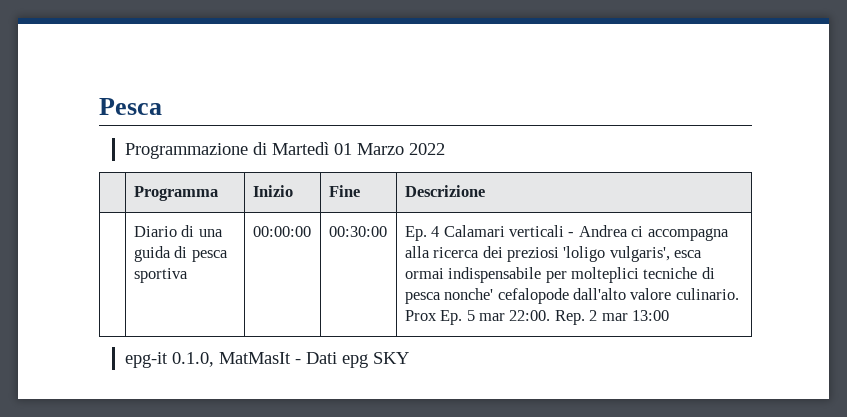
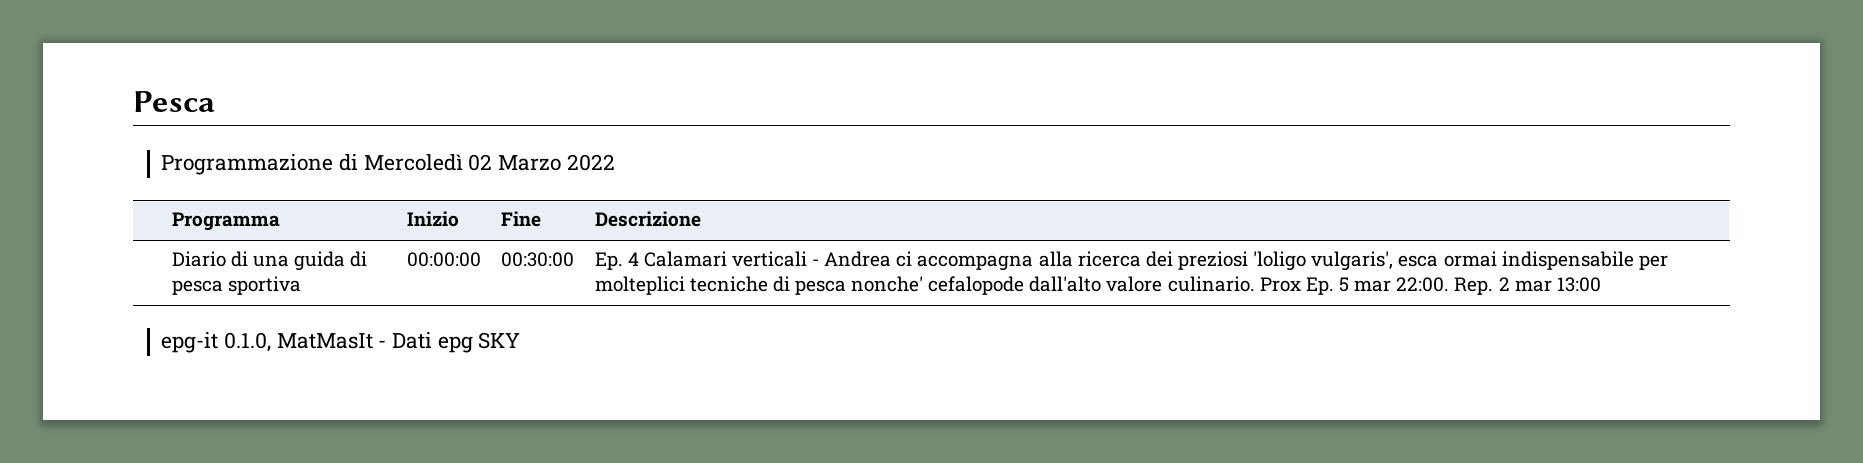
[271,142,352,155] Martedì 01 -> [363,154,493,171] Mercoledì 02

